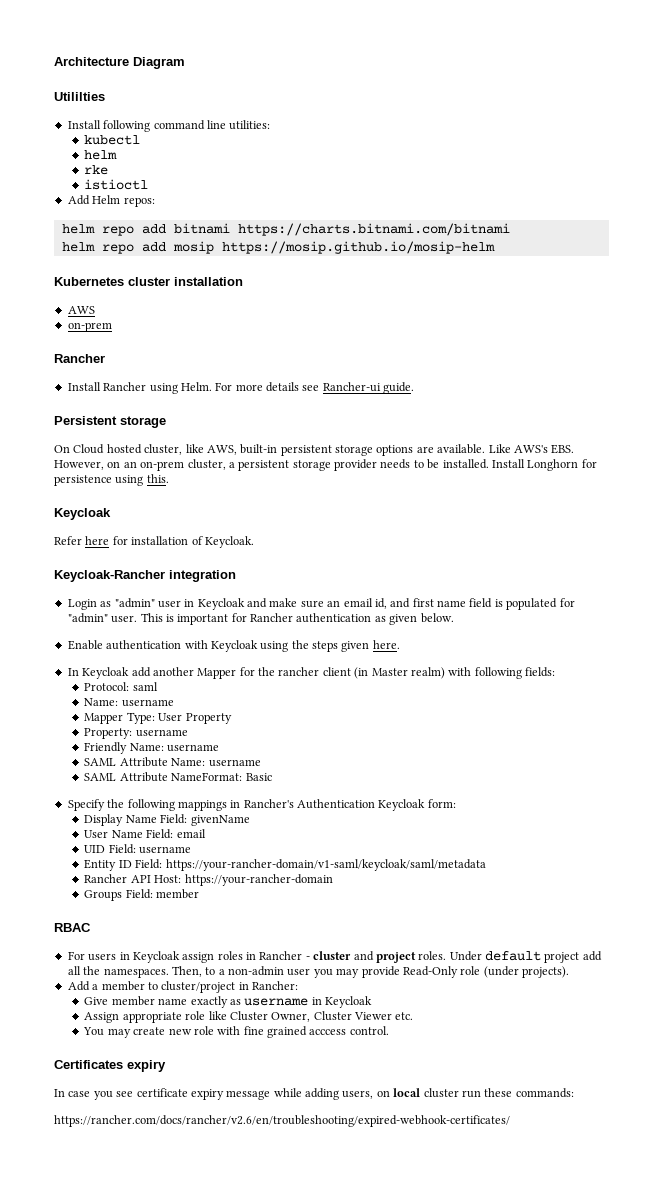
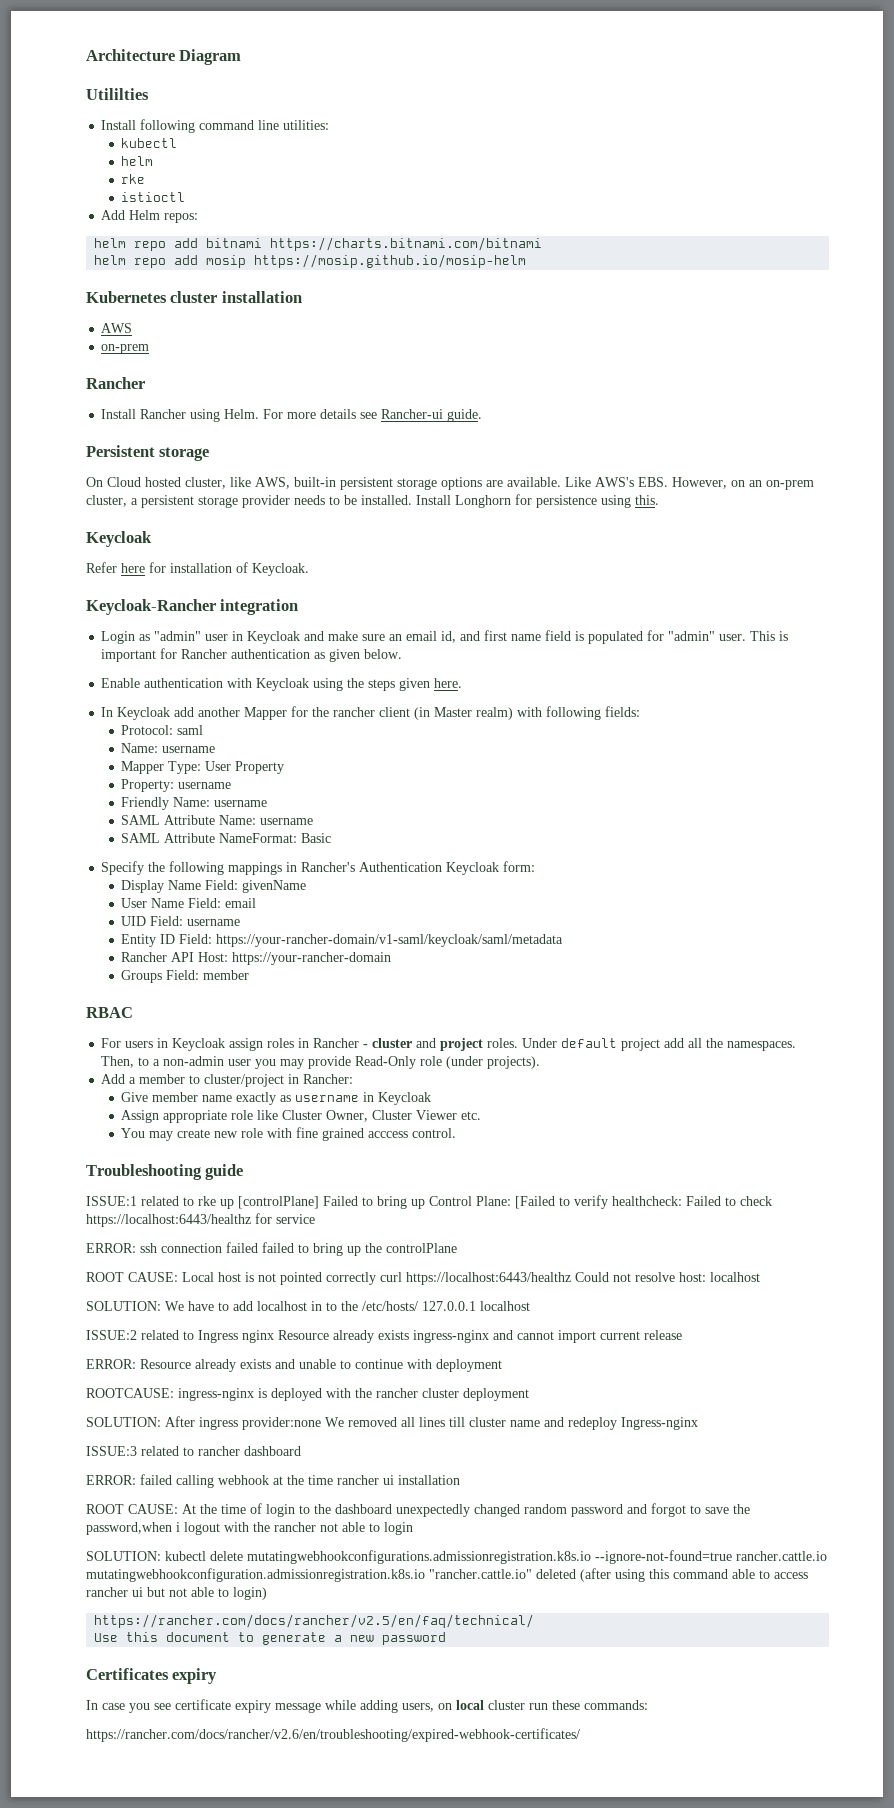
(389, 1030) none -> [86,1164,244,1180] [86,1195,772,1209] [86,1213,315,1227] [86,1242,457,1256] [86,1272,760,1285] [86,1301,530,1311] [86,1330,682,1343] [86,1359,502,1372] [86,1388,529,1401] [86,1416,698,1430] [86,1446,301,1456] [86,1474,460,1488] [86,1503,750,1517] [86,1522,413,1535] [86,1550,827,1564] [86,1568,808,1582] [86,1587,267,1600] [94,1614,535,1628] [94,1632,447,1645] // Troubleshooting guide // ISSUE:1 related to rke up [controlPlane] Failed to bring up Control Plane: [Failed to verify healthcheck: Failed to check https://localhost:6443/healthz for service // ERROR: ssh connection failed failed to bring up the controlPlane // ROOT CAUSE: Local host is not pointed correctly curl https://localhost:6443/healthz Could not resolve host: localhost // SOLUTION: We have to add localhost in to the /etc/hosts/ 127.0.0.1 localhost // ISSUE:2 related to Ingress nginx Resource already exists ingress-nginx and cannot import current release // ERROR: Resource already exists and unable to continue with deployment // ROOTCAUSE: ingress-nginx is deployed with the rancher cluster deployment // SOLUTION: After ingress provider:none We removed all lines till cluster name and redeploy Ingress-nginx // ISSUE:3 related to rancher dashboard // ERROR: failed calling webhook at the time rancher ui installation // ROOT CAUSE: At the time of login to the dashboard unexpectedly changed random password and forgot to save the password,when i logout with the rancher not able to login // SOLUTION: kubectl delete mutatingwebhookconfigurations.admissionregistration.k8s.io --ignore-not-found=true rancher.cattle.io mutatingwebhookconfiguration.admissionregistration.k8s.io "rancher.cattle.io" deleted (after using this command able to access rancher ui but not able to login) // https://rancher.com/docs/rancher/v2.5/en/faq/technical/ // Use this document to generate a new password

